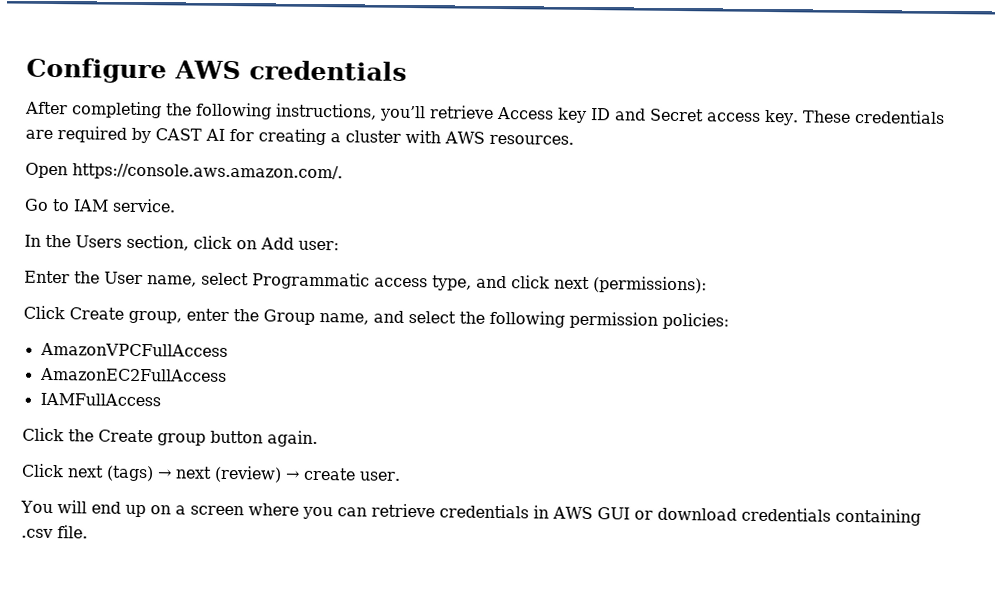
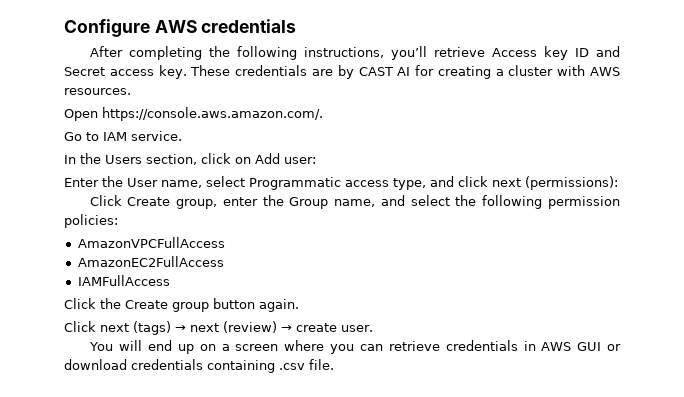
[57,126,127,143] required -> (333, 72) none

